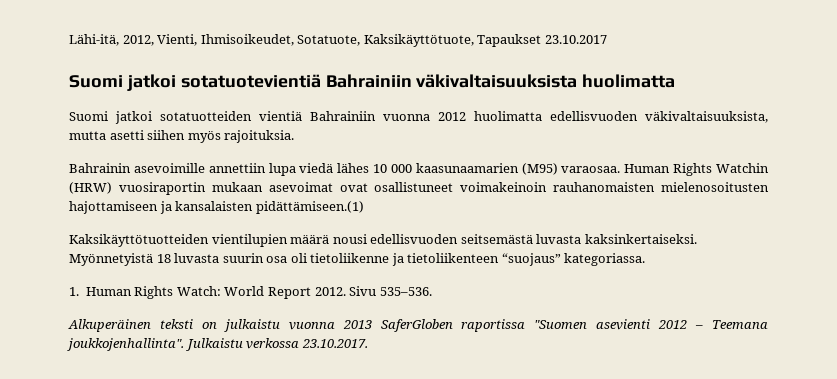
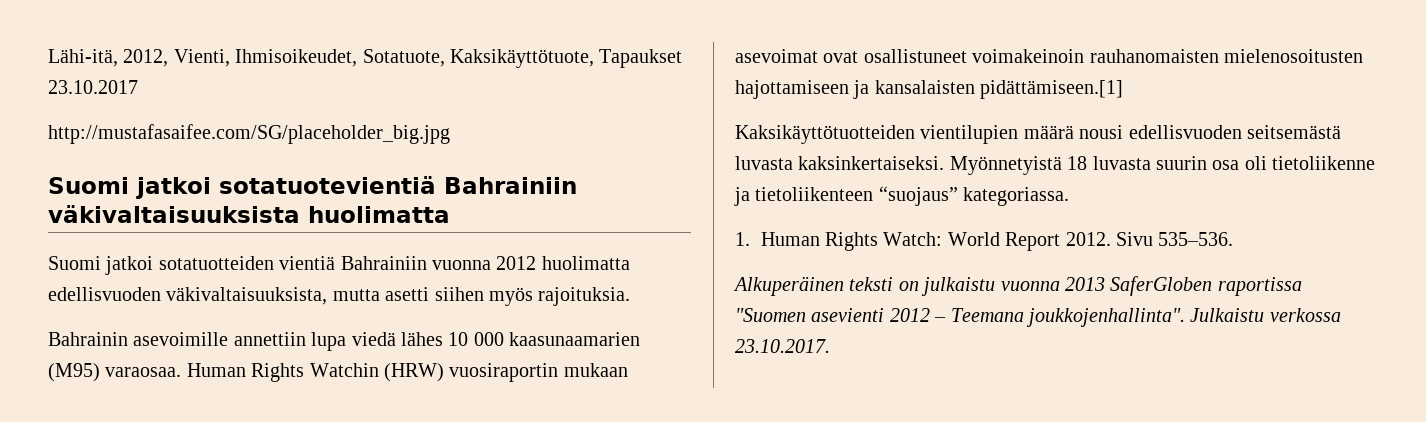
(607, 39) none -> [48,124,450,144] // http://mustafasaifee.com/SG/placeholder_big.jpg
[255,201,364,214] pidättämiseen.(1) -> [980,80,1124,99] pidättämiseen.[1]

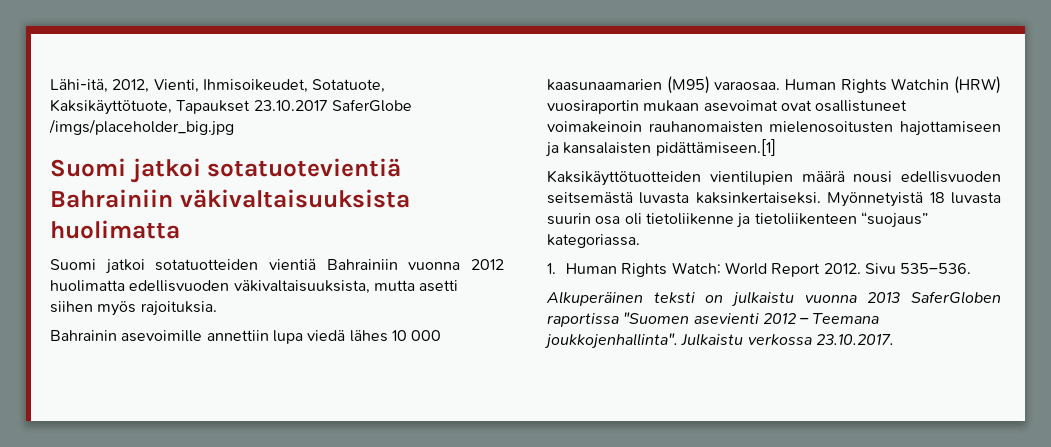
[48,124,450,144] // http://mustafasaifee.com/SG/placeholder_big.jpg -> [331,99,412,112] [49,119,234,136] SaferGlobe /imgs/placeholder_big.jpg

